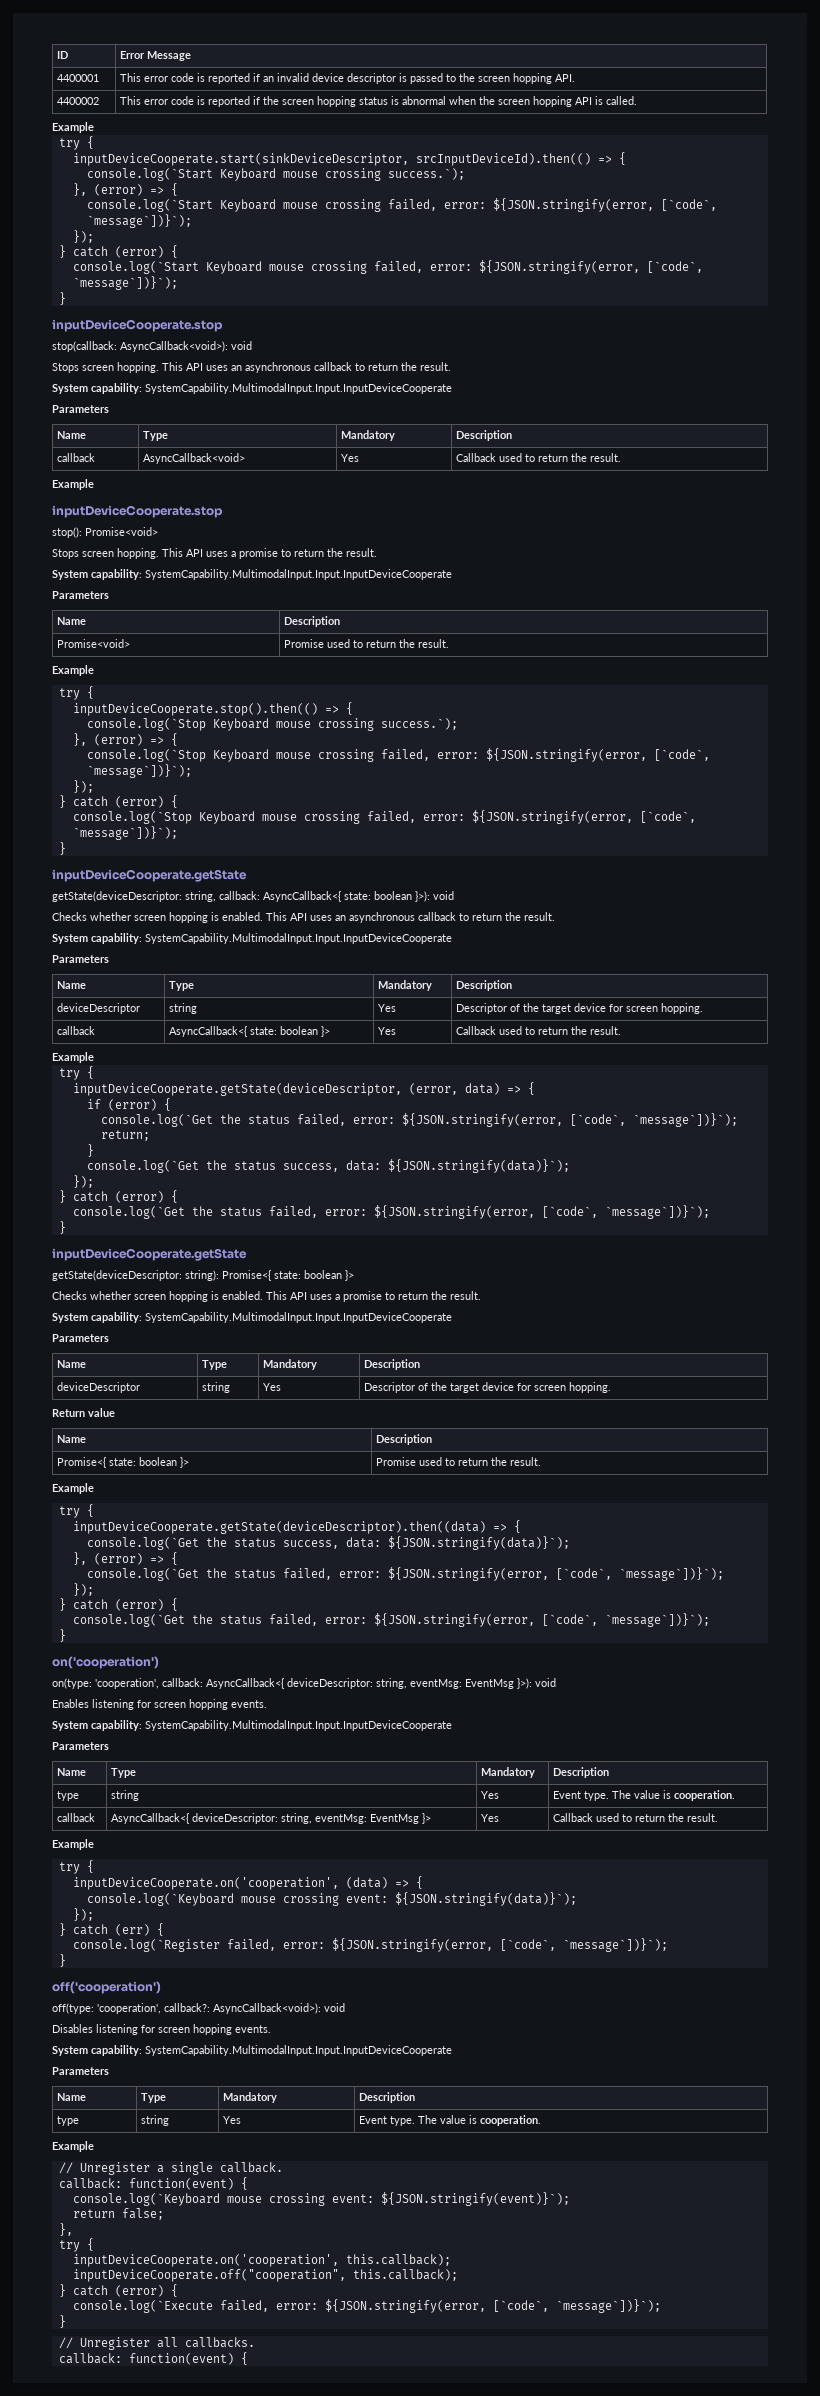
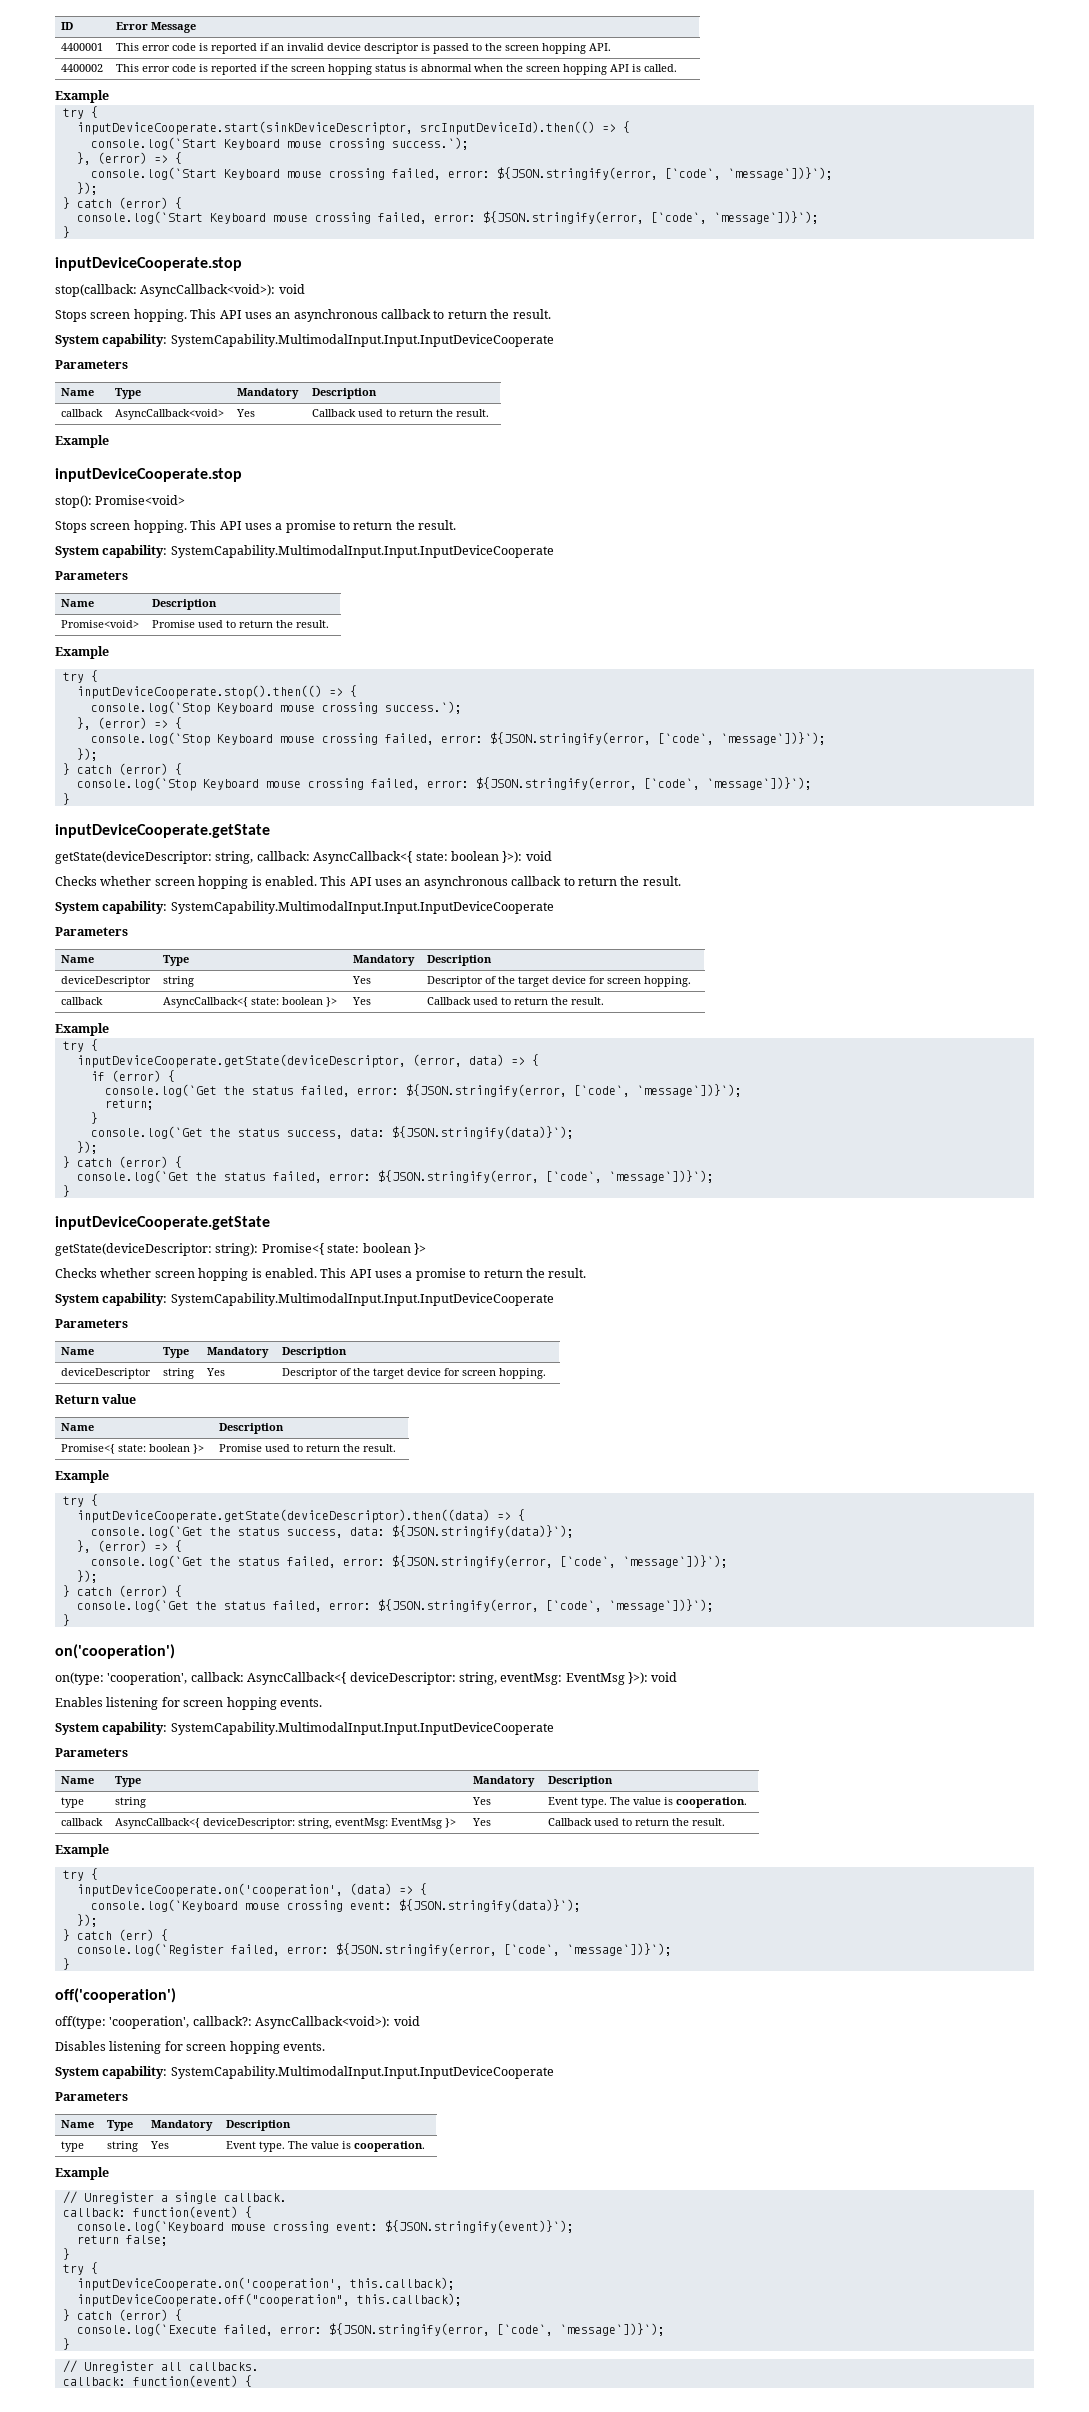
[58,2223,73,2236] }, -> [62,2248,70,2260] }

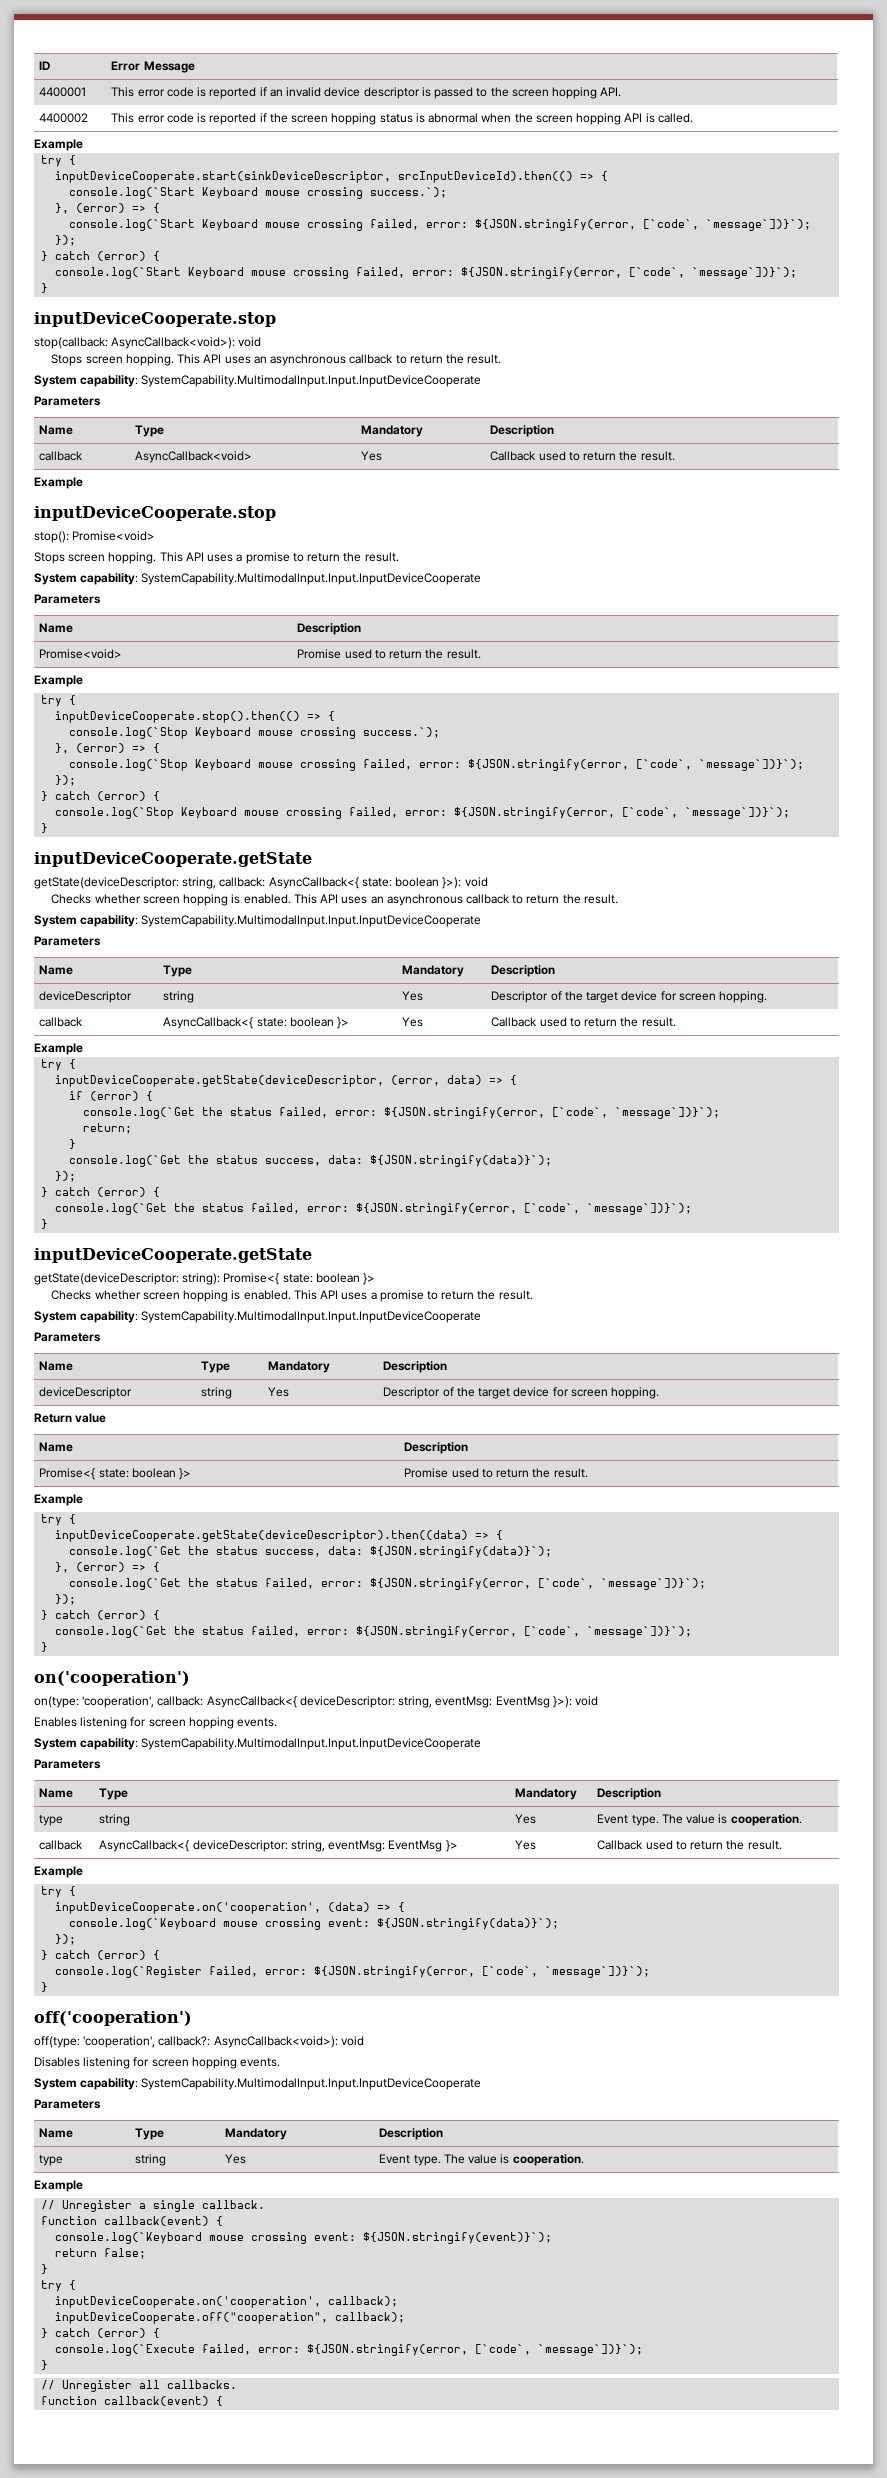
[118,1929,154,1941] (err) -> [97,1950,147,1960] (error)
[62,2206,238,2218] callback: function(event) -> [41,2216,210,2226] function callback(event)
[349,2277,455,2290] this.callback); -> [328,2296,399,2307] callback);
[356,2293,462,2306] this.callback); -> [335,2312,406,2323] callback);
[62,2375,238,2387] callback: function(event) -> [41,2396,210,2406] function callback(event)

